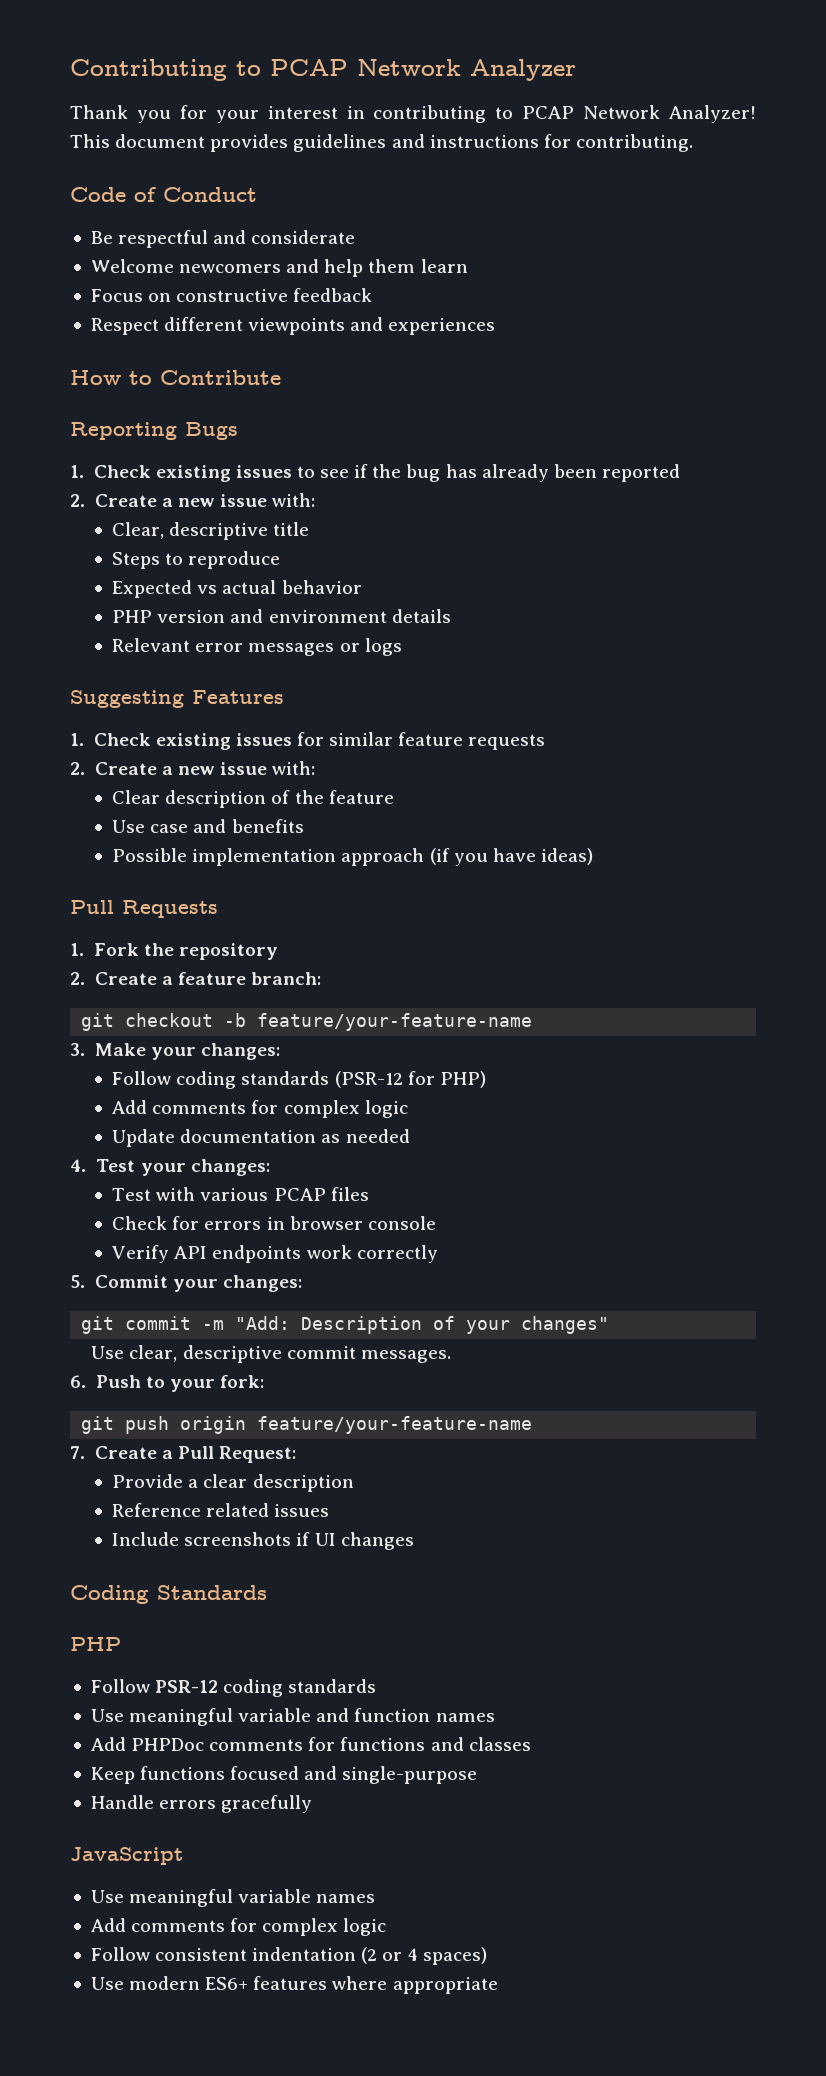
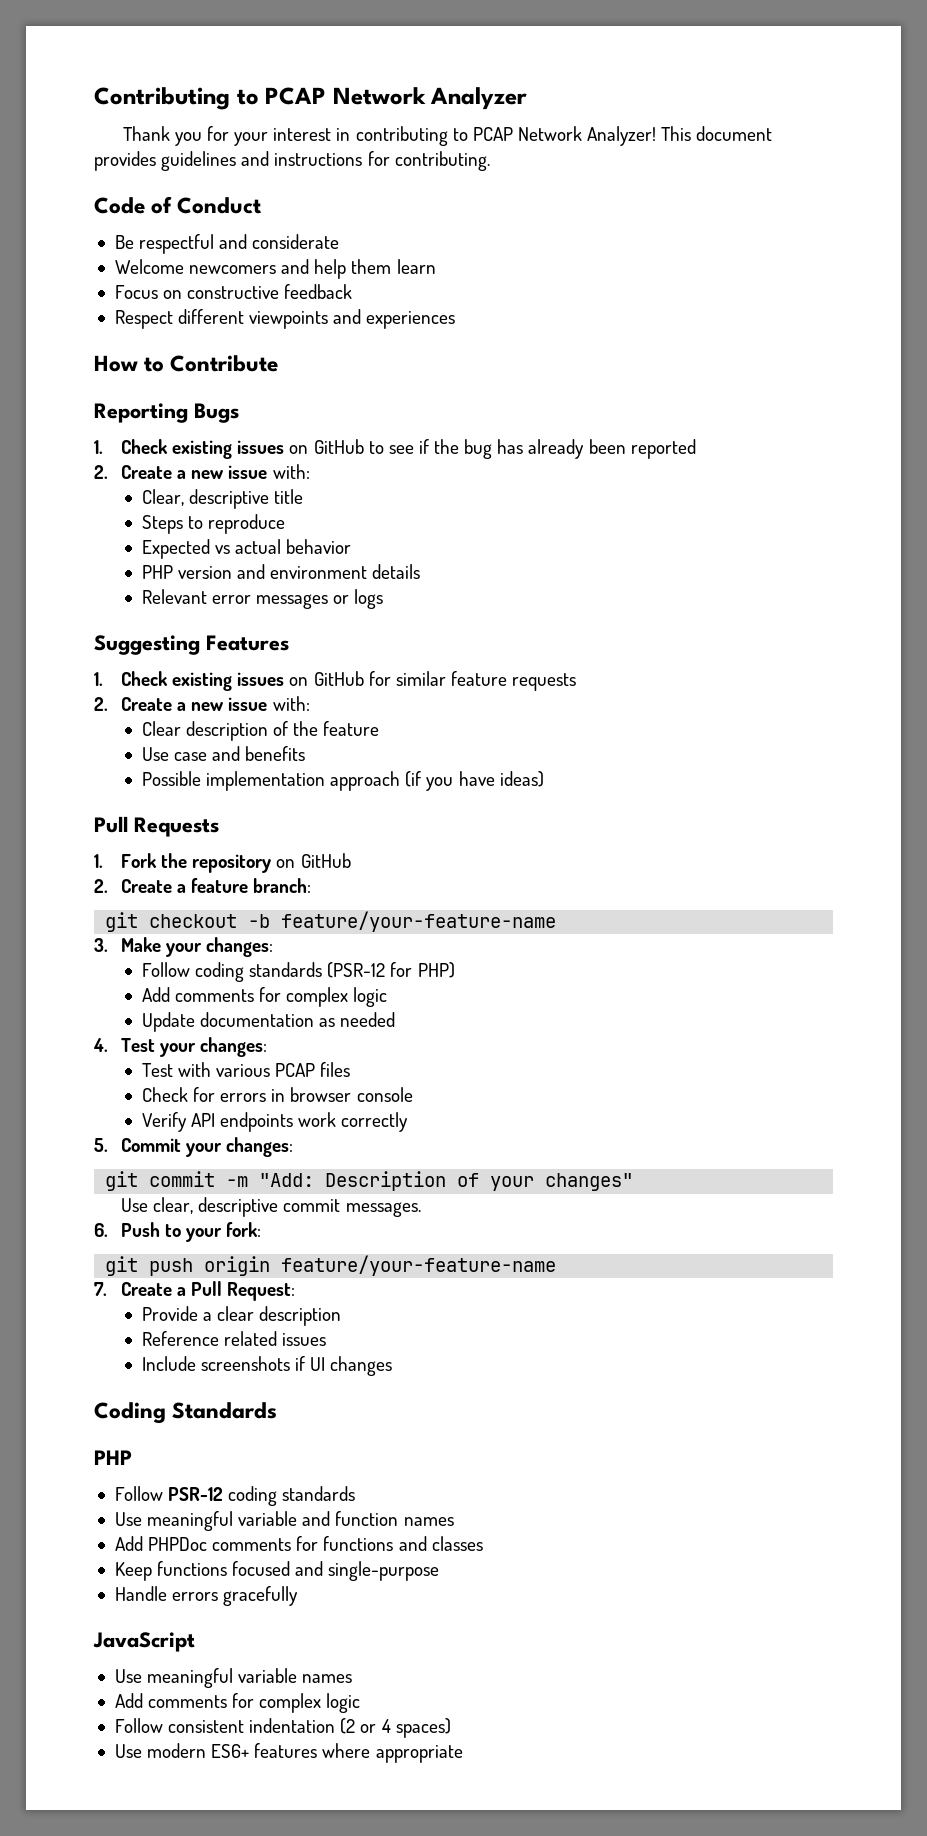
(292, 471) none -> [289,439,364,454] on GitHub
(292, 739) none -> [289,671,364,686] on GitHub
(278, 951) none -> [276,853,351,868] on GitHub

